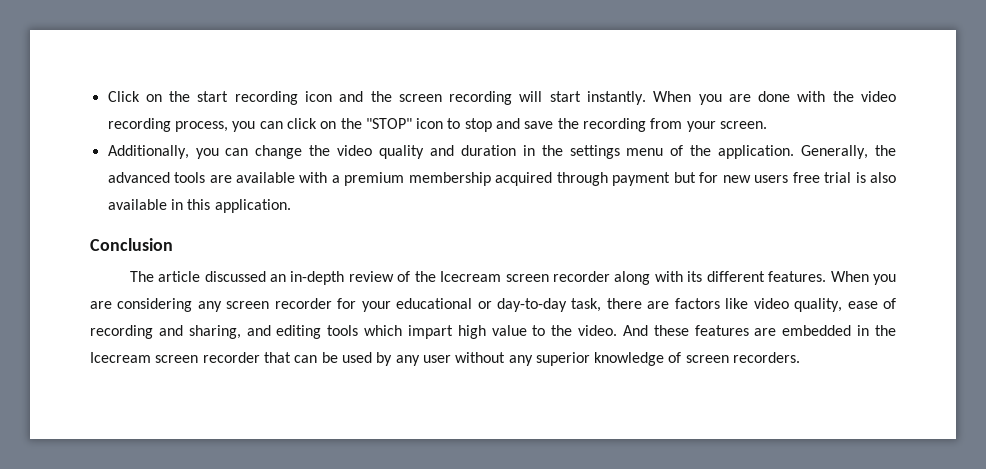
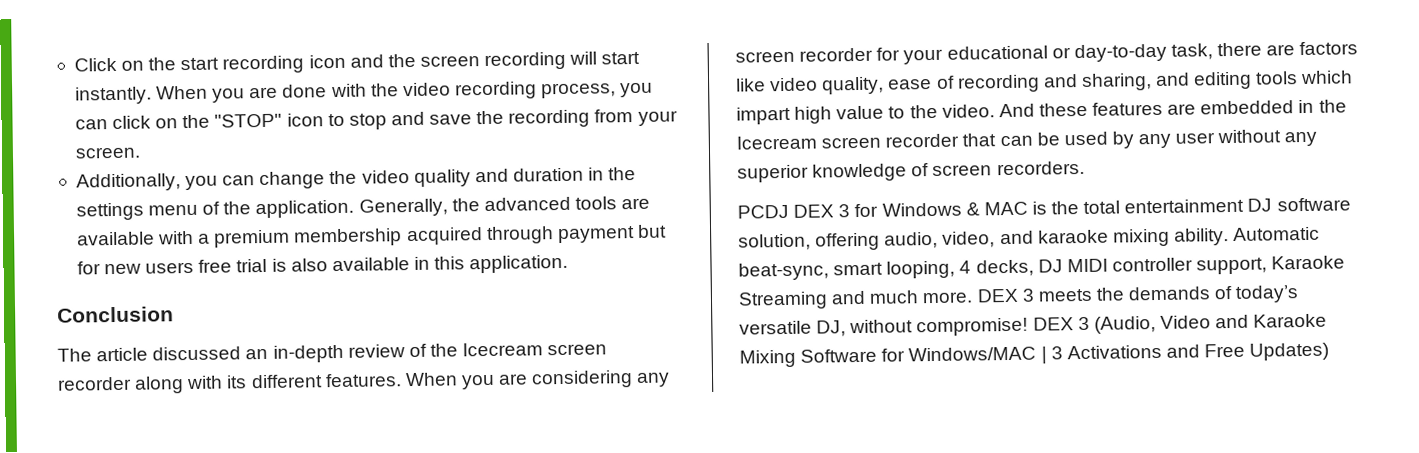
(801, 357) none -> [737,197,1351,219] [738,226,1321,251] [738,255,1346,281] [738,285,1300,310] [739,313,1328,337] [739,342,1330,368] // PCDJ DEX 3 for Windows & MAC is the total entertainment DJ software solution, offering audio, video, and karaoke mixing ability. Automatic beat-sync, smart looping, 4 decks, DJ MIDI controller support, Karaoke Streaming and much more. DEX 3 meets the demands of today’s versatile DJ, without compromise! DEX 3 (Audio, Video and Karaoke Mixing Software for Windows/MAC | 3 Activations and Free Updates)

